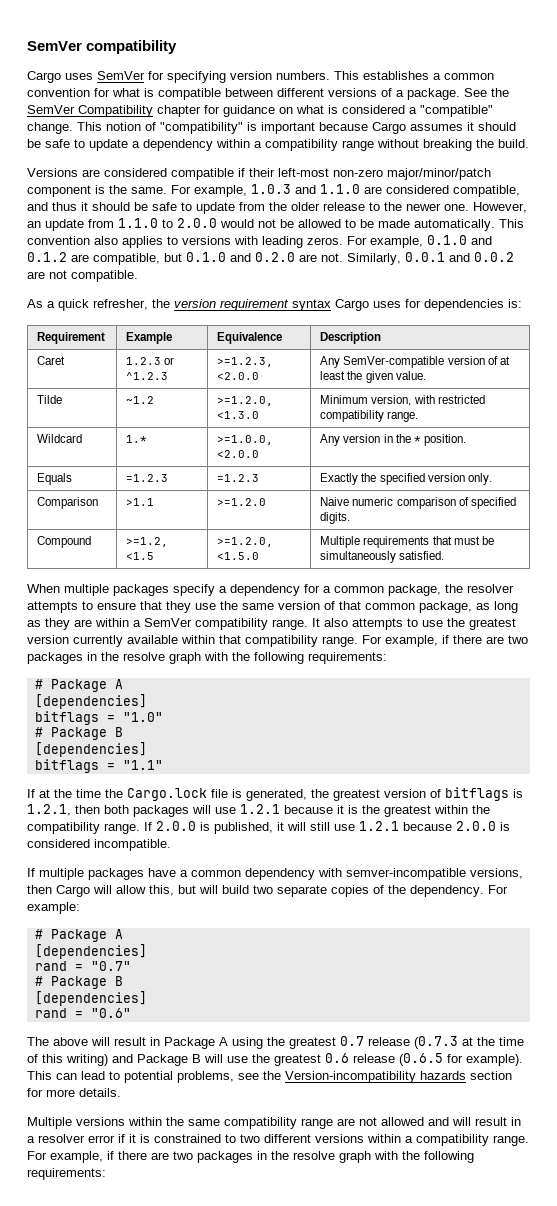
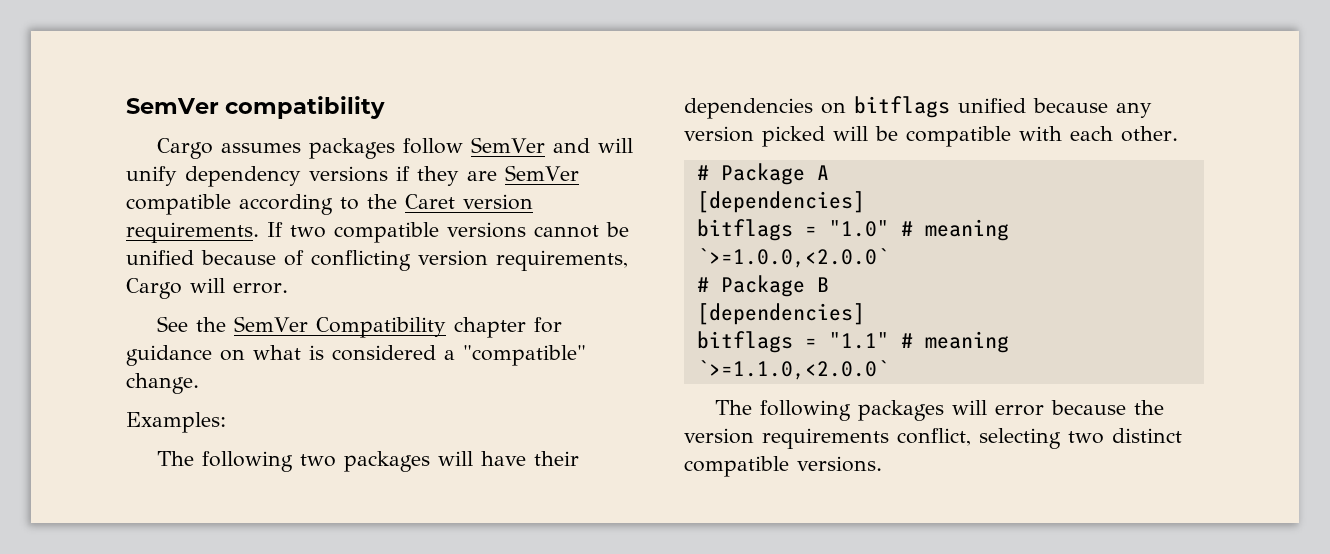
[65,71,494,83] [27,88,460,100] uses SemVer for specifying version numbers. This establishes a common convention for what is compatible between different versions of a package. -> [220,137,633,159] [126,165,579,187] [126,194,533,215] [126,222,629,243] [126,250,628,271] [126,278,288,299] assumes packages follow SemVer and will unify dependency versions if they are SemVer compatible according to the Caret version requirements. If two compatible versions cannot be unified because of conflicting version requirements, Cargo will error. //
[77,122,516,134] [27,139,529,151] [27,168,491,180] [27,184,520,197] [27,202,527,214] [27,218,524,231] [27,235,492,248] [27,252,514,265] [27,270,138,282] [27,299,522,311] [37,332,106,344] [126,332,173,344] [217,332,283,344] [320,332,382,344] [37,356,66,365] [126,357,175,365] [126,372,169,380] [217,357,274,367] [217,372,260,380] [320,356,510,368] [320,371,426,383] [37,395,63,404] [126,396,155,404] [217,396,274,406] [217,411,260,419] [320,395,485,406] [320,410,419,422] [37,434,83,443] [126,435,148,443] [217,435,274,445] [217,450,260,458] [320,434,466,446] [37,473,73,485] [126,474,169,482] [217,474,260,482] [320,473,492,485] [37,497,99,509] [126,498,155,506] [217,498,267,506] [320,497,516,509] [320,512,351,524] [37,536,92,548] [126,537,169,547] [126,552,155,560] [217,537,274,547] [217,552,260,560] [320,536,494,548] [320,551,445,563] [27,584,514,596] [27,601,518,613] [27,618,516,630] [27,635,528,647] [27,652,387,664] This notion of "compatibility" is important because Cargo assumes it should be safe to update a dependency within a compatibility range without breaking the build. // Versions are considered compatible if their left-most non-zero major/minor/patch component is the same. For example, 1.0.3 and 1.1.0 are considered compatible, and thus it should be safe to update from the older release to the newer one. However, an update from 1.1.0 to 2.0.0 would not be allowed to be made automatically. This convention also applies to versions with leading zeros. For example, 0.1.0 and 0.1.2 are compatible, but 0.1.0 and 0.2.0 are not. Similarly, 0.0.1 and 0.0.2 are not compatible. // As a quick refresher, the version requirement syntax Cargo uses for dependencies is: // Requirement | Example | Equivalence | Description // Caret | 1.2.3 or ^1.2.3 | >=1.2.3, <2.0.0 | Any SemVer-compatible version of at least the given value. // Tilde | ~1.2 | >=1.2.0, <1.3.0 | Minimum version, with restricted compatibility range. // Wildcard | 1.* | >=1.0.0, <2.0.0 | Any version in the * position. // Equals | =1.2.3 | =1.2.3 | Exactly the specified version only. // Comparison | >1.1 | >=1.2.0 | Naive numeric comparison of specified digits. // Compound | >=1.2, <1.5 | >=1.2.0, <1.5.0 | Multiple requirements that must be simultaneously satisfied. // When multiple packages specify a dependency for a common package, the resolver attempts to ensure that they use the same version of that common package, as long as they are within a SemVer compatibility range. It also attempts to use the greatest version currently available within that compatibility range. For example, if there are two packages in the resolve graph with the following requirements: -> [126,412,226,433] [156,451,579,472] [684,96,1152,119] [684,126,1178,147] // Examples: // The following two packages will have their dependencies on bitflags unified because any version picked will be compatible with each other.
(163, 717) none -> [900,219,1009,241] [696,248,889,268] # meaning `>=1.0.0,<2.0.0`
[27,787,523,801] [27,804,490,817] [27,821,510,834] [27,839,171,851] [27,868,523,880] [27,885,508,897] [27,902,80,914] [34,929,123,942] [34,944,147,959] [34,961,131,971] [34,976,123,989] [34,991,147,1006] [34,1008,131,1018] [27,1036,524,1049] [27,1053,523,1066] [27,1071,512,1083] [27,1088,121,1097] [27,1117,521,1129] [27,1134,529,1146] [27,1151,474,1163] [27,1168,106,1180] // If at the time the Cargo.lock file is generated, the greatest version of bitflags is 1.2.1, then both packages will use 1.2.1 because it is the greatest within the compatibility range. If 2.0.0 is published, it will still use 1.2.1 because 2.0.0 is considered incompatible. // If multiple packages have a common dependency with semver-incompatible versions, then Cargo will allow this, but will build two separate copies of the dependency. For example: // # Package A // [dependencies] // rand = "0.7" // # Package B // [dependencies] // rand = "0.6" // The above will result in Package A using the greatest 0.7 release (0.7.3 at the time of this writing) and Package B will use the greatest 0.6 release (0.6.5 for example). This can lead to potential problems, see the Version-incompatibility hazards section for more details. // Multiple versions within the same compatibility range are not allowed and will result in a resolver error if it is constrained to two different versions within a compatibility range. For example, if there are two packages in the resolve graph with the following requirements: -> [900,331,1009,353] [696,360,889,380] [714,400,1164,421] [684,428,1182,449] [684,456,882,477] # meaning `>=1.1.0,<2.0.0` // The following packages will error because the version requirements conflict, selecting two distinct compatible versions.

